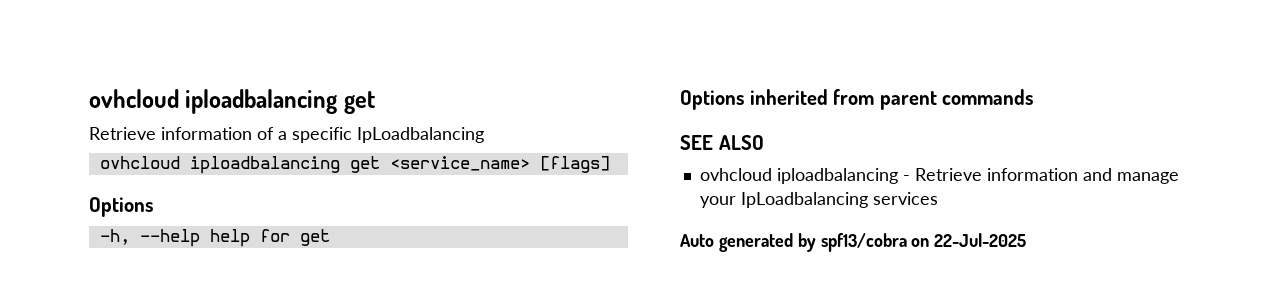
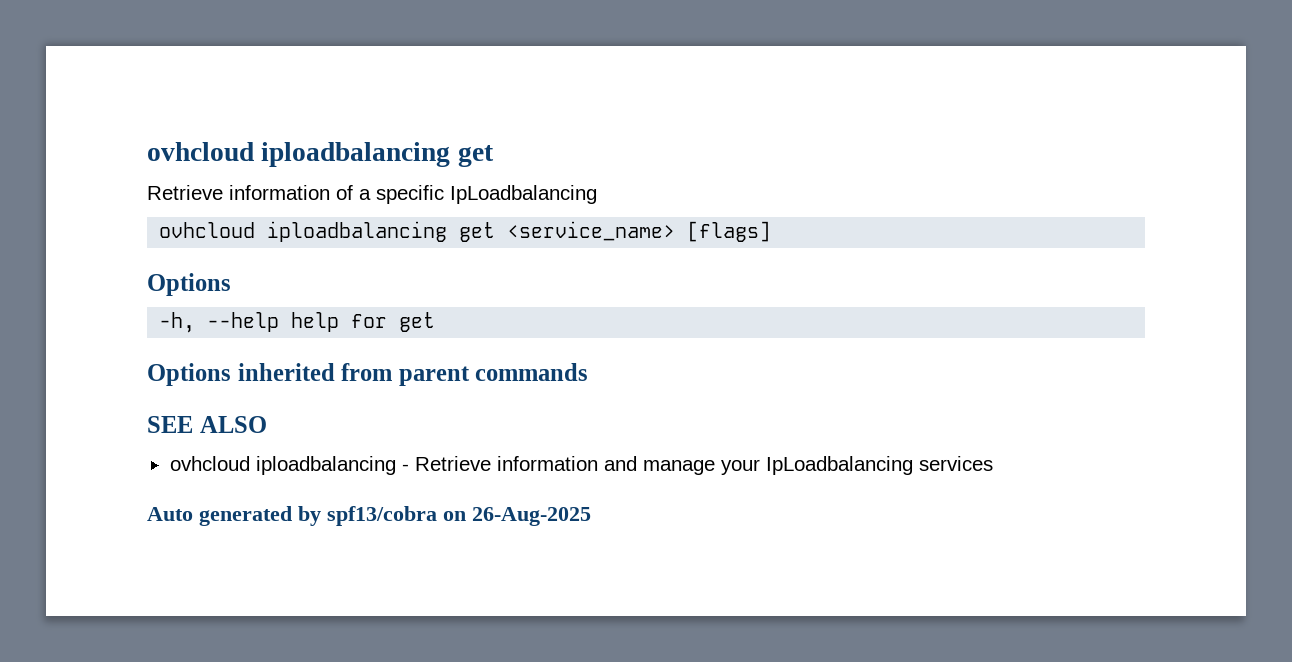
[934,233,1027,247] 22-Jul-2025 -> [472,507,591,526] 26-Aug-2025

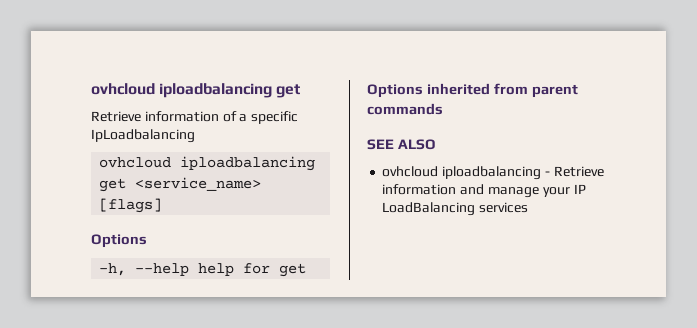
[765,456,913,475] IpLoadbalancing -> [573,184,586,194] [382,202,476,216] IP LoadBalancing
[147,506,591,526] // Auto generated by spf13/cobra on 26-Aug-2025 -> (529, 207) none

